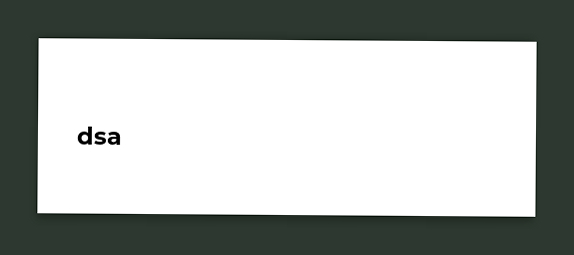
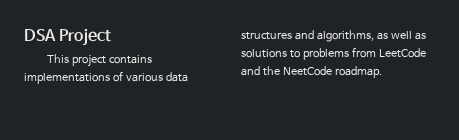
[76,126,123,145] dsa -> [24,28,112,46] [46,54,152,67] [24,71,188,84] [241,30,426,42] [241,47,426,60] [241,66,382,78] DSA Project // This project contains implementations of various data structures and algorithms, as well as solutions to problems from LeetCode and the NeetCode roadmap.

